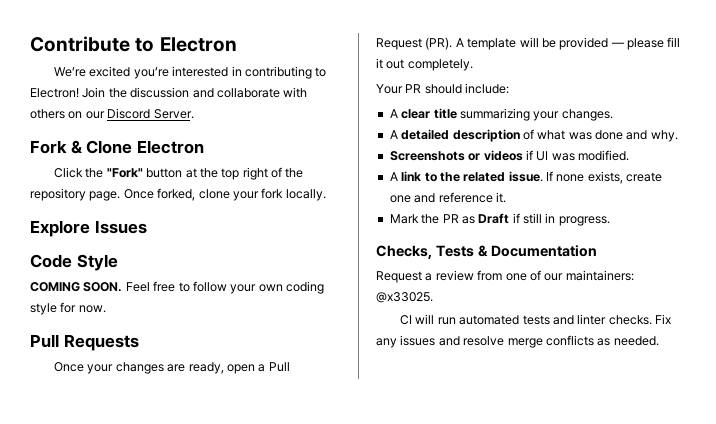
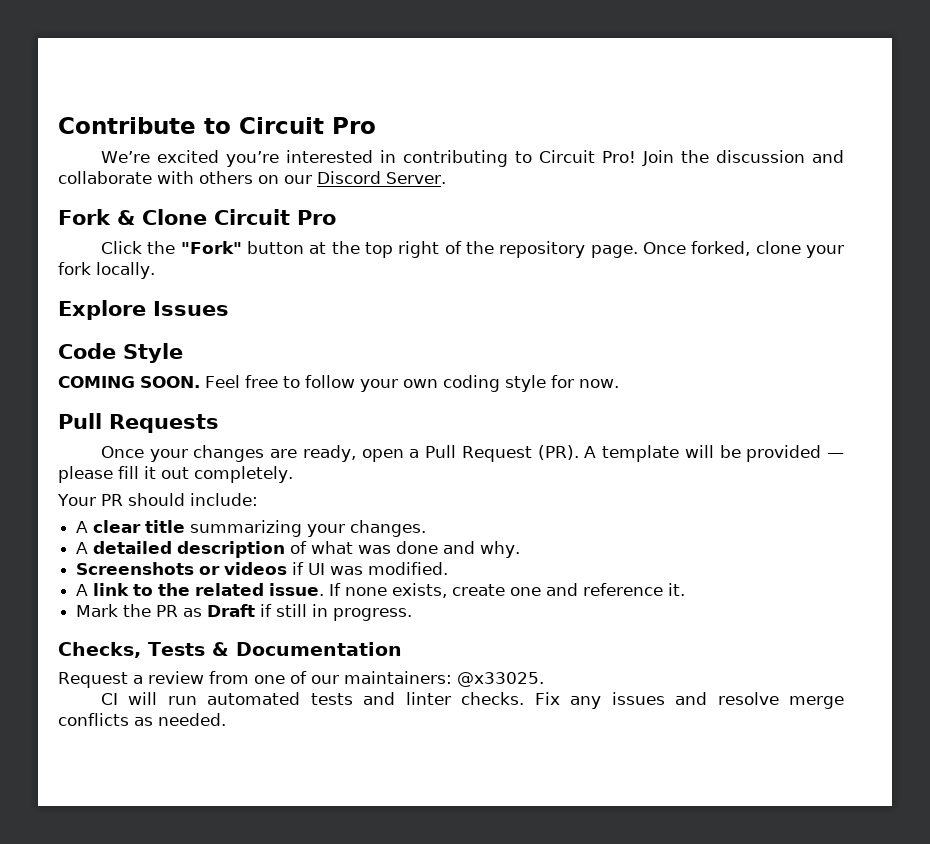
[159,37,237,52] Electron -> [239,117,376,134] Circuit Pro
[30,88,79,98] Electron! -> [538,150,636,163] Circuit Pro!
[136,140,204,154] Electron -> [213,209,336,225] Circuit Pro

